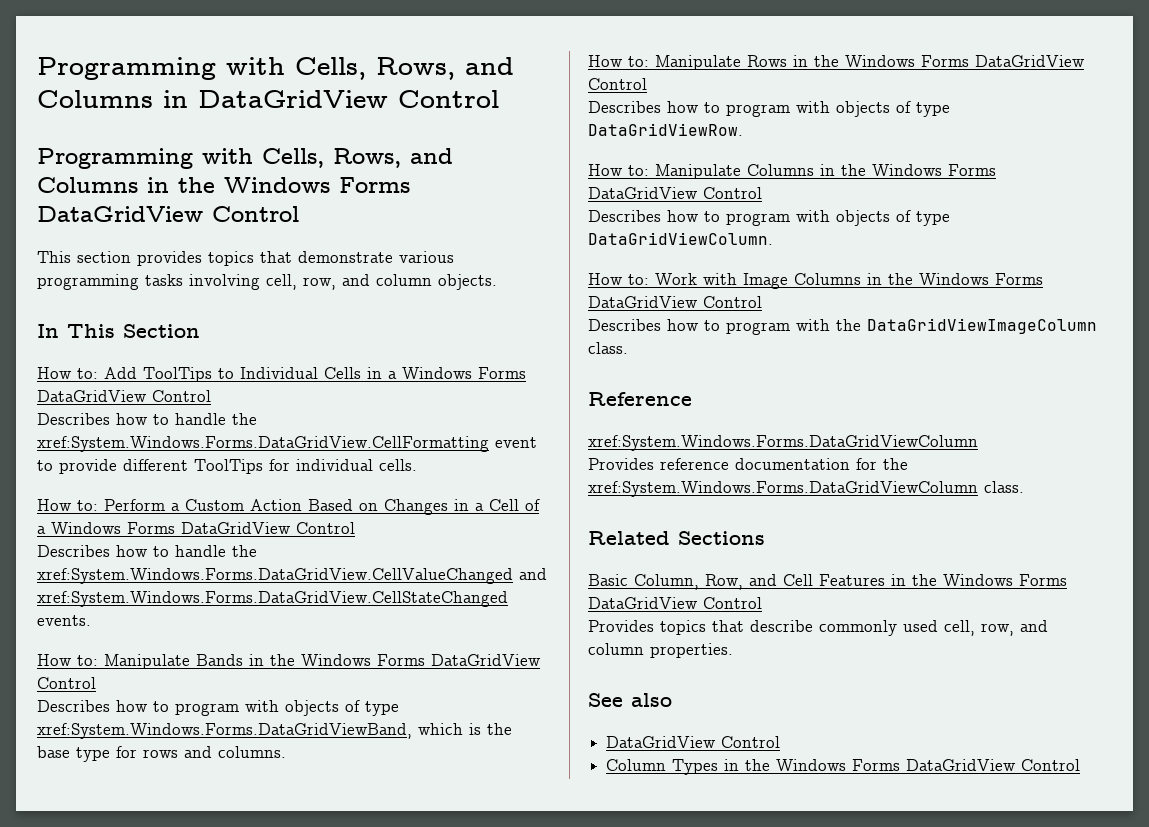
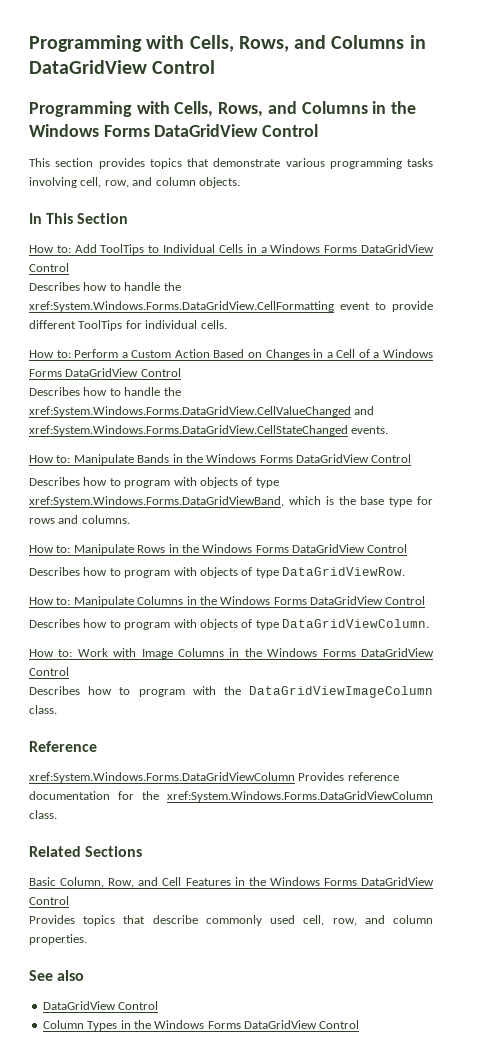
(978, 443) // -> (295, 777) none

